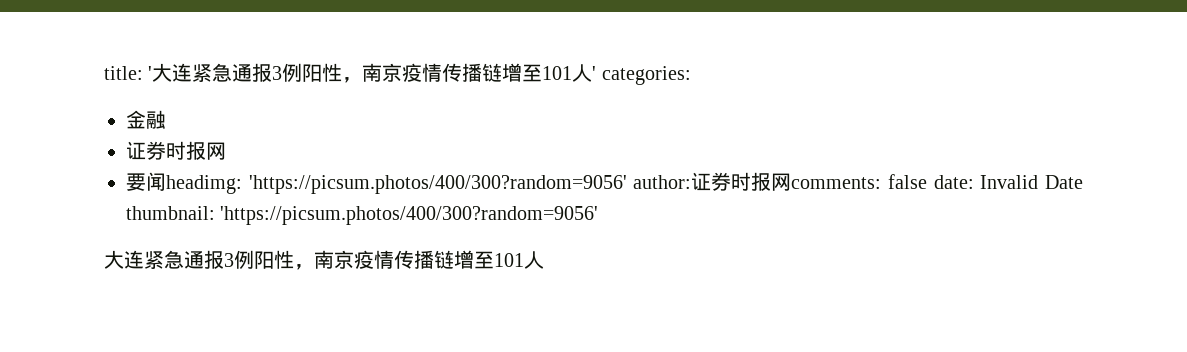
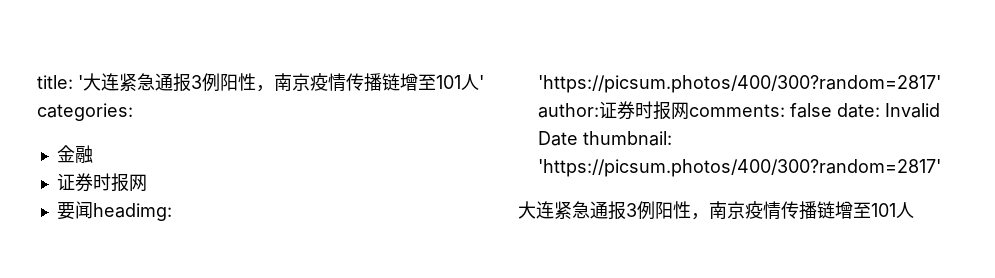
[248,175,627,194] 'https://picsum.photos/400/300?random=9056' -> [537,75,941,93] 'https://picsum.photos/400/300?random=2817'
[220,206,599,225] 'https://picsum.photos/400/300?random=9056' -> [537,159,941,177] 'https://picsum.photos/400/300?random=2817'

